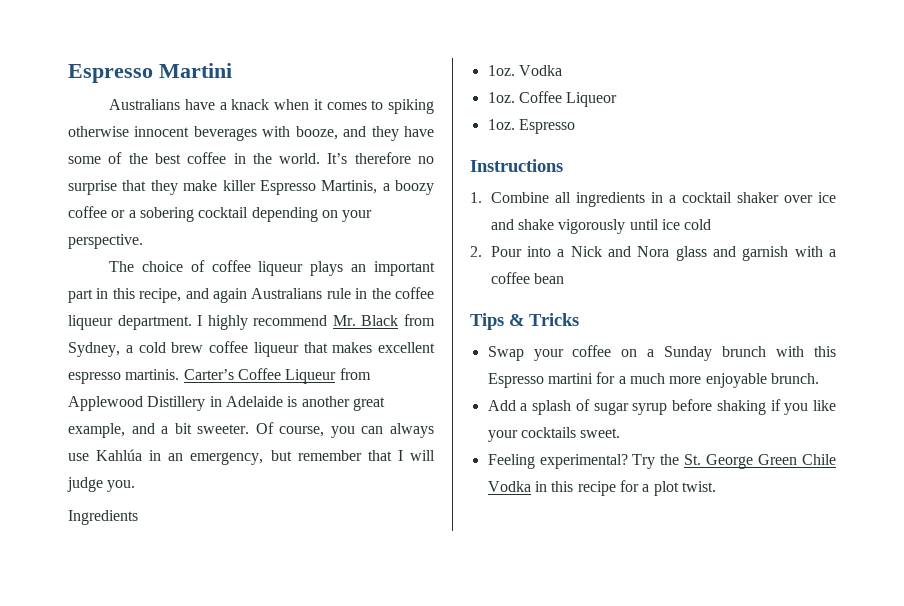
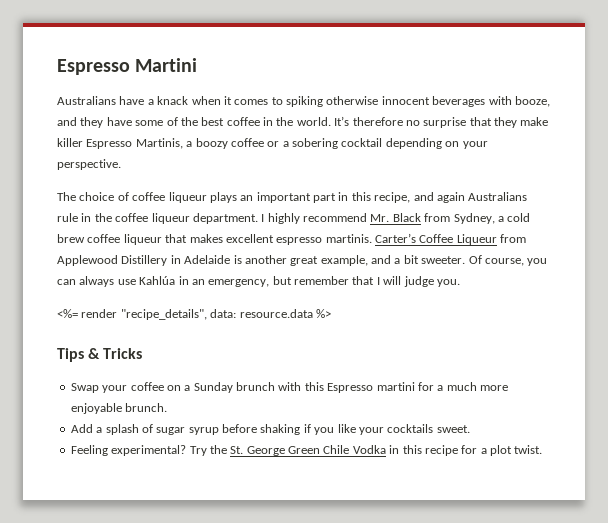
[68,510,138,525] [487,65,562,76] [487,91,618,107] [487,119,575,134] [470,159,563,172] [470,192,836,207] [490,219,712,234] [470,246,836,261] [490,272,564,284] Ingredients // 1oz. Vodka // 1oz. Coffee Liqueor // 1oz. Espresso // Instructions // 1. Combine all ingredients in a cocktail shaker over ice and shake vigorously until ice cold // 2. Pour into a Nick and Nora glass and garnish with a coffee bean -> [57,309,331,320] <%= render "recipe_details", data: resource.data %>

